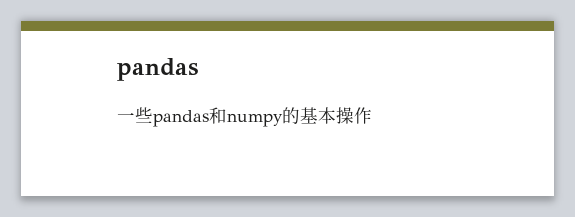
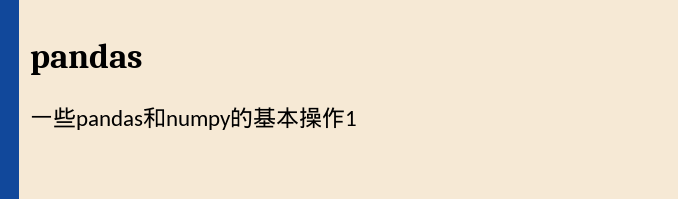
(372, 115) none -> [345,111,357,126] 1

